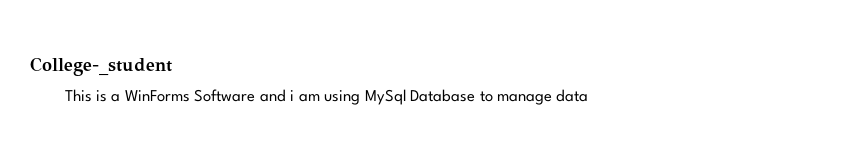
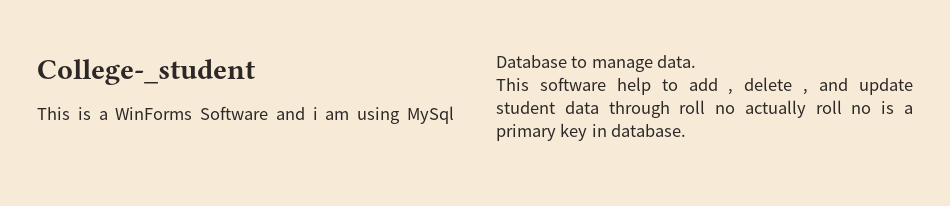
[556,89,589,102] data -> [657,55,697,68] [496,77,913,95] [496,100,913,118] [496,123,687,141] data. // This software help to add , delete , and update student data through roll no actually roll no is a primary key in database.

